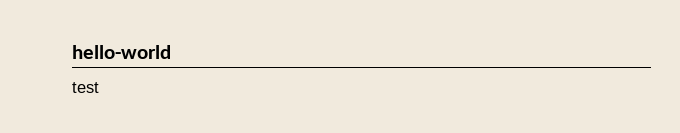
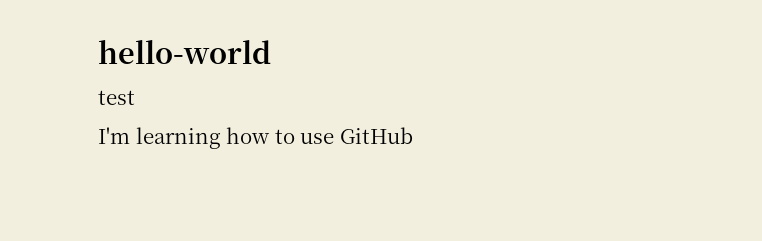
(99, 87) none -> [98,127,413,149] // I'm learning how to use GitHub

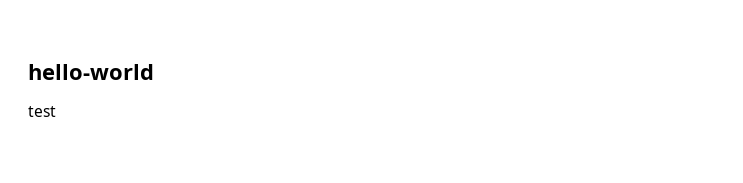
[98,127,413,149] // I'm learning how to use GitHub -> (56, 111) none

